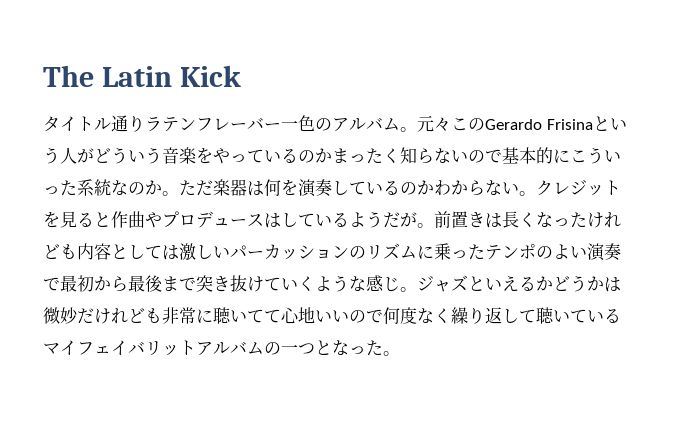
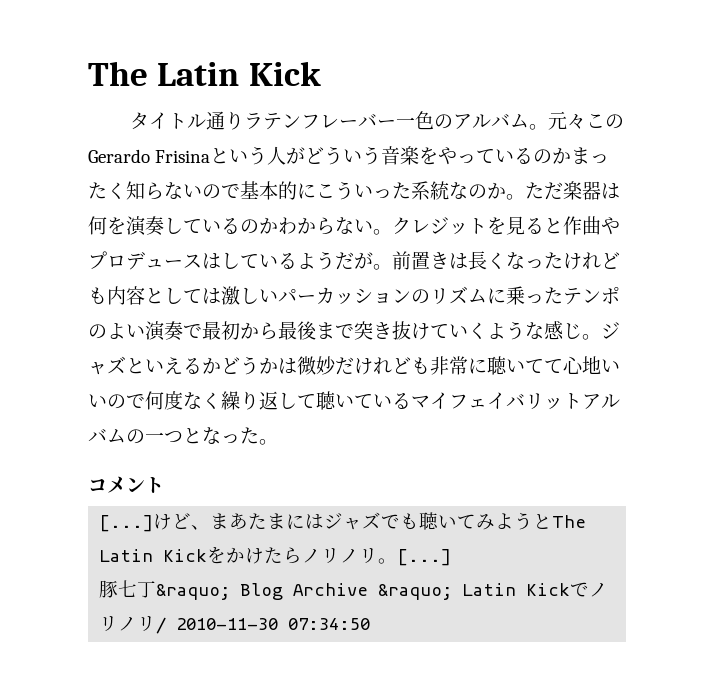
(400, 353) none -> [88,476,164,493] [99,512,587,532] [99,546,452,566] [99,580,609,600] [99,616,371,634] // コメント // [...]けど、まあたまにはジャズでも聴いてみようとThe Latin Kickをかけたらノリノリ。[...] // 豚七丁&raquo; Blog Archive &raquo; Latin Kickでノリノリ/ 2010-11-30 07:34:50

